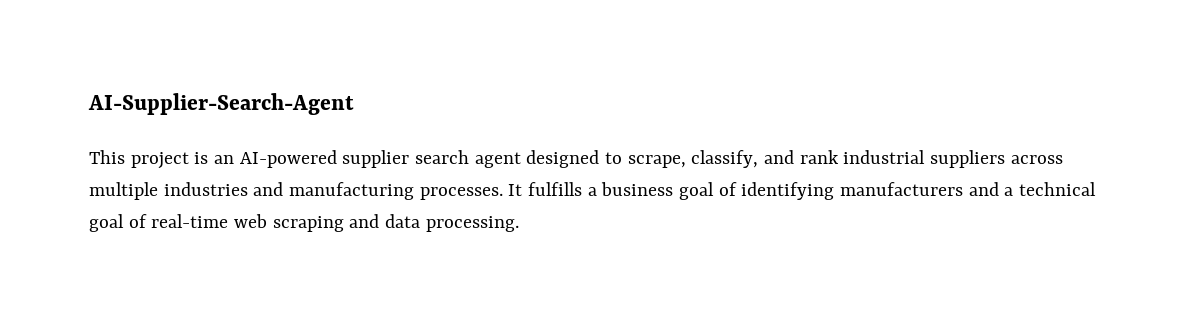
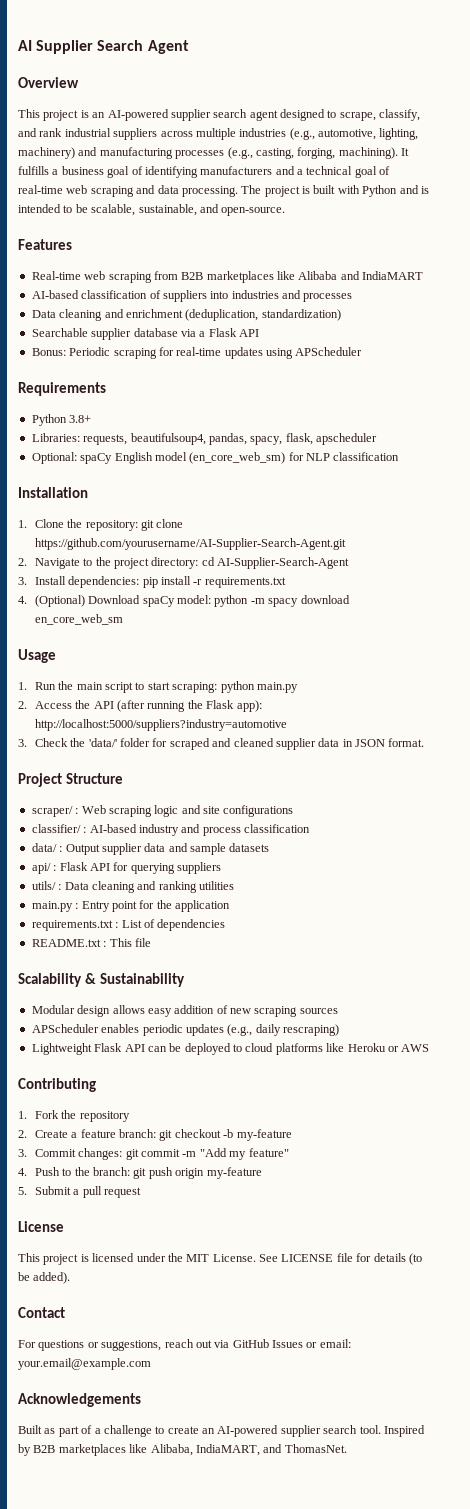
[88,93,354,115] AI-Supplier-Search-Agent -> [18,40,189,54] [18,77,79,88] AI Supplier Search Agent // Overview
[253,182,503,200] and manufacturing processes. -> [289,128,419,140] [18,147,398,159] (e.g., automotive, lighting, machinery) and manufacturing processes (e.g., casting, forging, machining).
(519, 224) none -> [241,185,429,197] [18,204,286,216] [18,239,72,250] [31,271,424,283] [31,290,353,302] [31,309,341,321] [31,328,259,340] [31,347,363,359] [18,382,106,396] [31,414,92,426] [31,433,377,445] [31,452,400,464] [18,487,88,498] [18,519,184,531] [34,538,346,550] [18,557,350,569] [18,576,286,588] [18,595,350,607] [34,614,123,625] [18,649,56,663] [18,681,298,693] [18,700,262,712] [34,719,287,731] [18,738,425,750] [18,773,123,787] [31,805,294,817] [31,824,310,836] [31,843,270,855] [31,862,221,874] [31,881,234,893] [31,900,230,912] [31,919,226,931] [31,938,151,947] [18,973,185,987] [31,1005,338,1017] [31,1024,339,1036] [31,1043,430,1055] [18,1078,96,1092] [18,1110,130,1122] [18,1129,292,1141] [18,1148,289,1160] [18,1167,262,1179] [18,1186,142,1198] [18,1221,64,1232] [18,1253,422,1265] [18,1272,71,1284] [18,1307,65,1318] [18,1339,351,1351] [18,1358,151,1370] [18,1393,141,1407] [18,1425,425,1437] [18,1444,347,1456] The project is built with Python and is intended to be scalable, sustainable, and open-source. // Features // Real-time web scraping from B2B marketplaces like Alibaba and IndiaMART // AI-based classification of suppliers into industries and processes // Data cleaning and enrichment (deduplication, standardization) // Searchable supplier database via a Flask API // Bonus: Periodic scraping for real-time updates using APScheduler // Requirements // Python 3.8+ // Libraries: requests, beautifulsoup4, pandas, spacy, flask, apscheduler // Optional: spaCy English model (en_core_web_sm) for NLP classification // Installation // 1. Clone the repository: git clone https://github.com/yourusername/AI-Supplier-Search-Agent.git // 2. Navigate to the project directory: cd AI-Supplier-Search-Agent // 3. Install dependencies: pip install -r requirements.txt // 4. (Optional) Download spaCy model: python -m spacy download en_core_web_sm // Usage // 1. Run the main script to start scraping: python main.py // 2. Access the API (after running the Flask app): http://localhost:5000/suppliers?industry=automotive // 3. Check the 'data/' folder for scraped and cleaned supplier data in JSON format. // Project Structure // scraper/ : Web scraping logic and site configurations // classifier/ : AI-based industry and process classification // data/ : Output supplier data and sample datasets // api/ : Flask API for querying suppliers // utils/ : Data cleaning and ranking utilities // main.py : Entry point for the application // requirements.txt : List of dependencies // README.txt : This file // Scalability & Sustainability // Modular design allows easy addition of new scraping sources // APScheduler enables periodic updates (e.g., daily rescraping) // Lightweight Flask API can be deployed to cloud platforms like Heroku or AWS // Contributing // 1. Fork the repository // 2. Create a feature branch: git checkout -b my-feature // 3. Commit changes: git commit -m "Add my feature" // 4. Push to the branch: git push origin my-feature // 5. Submit a pull request // License // This project is licensed under the MIT License. See LICENSE file for details (to be added). // Contact // For questions or suggestions, reach out via GitHub Issues or email: your.email@example.com // Acknowledgements // Built as part of a challenge to create an AI-powered supplier search tool. Inspired by B2B marketplaces like Alibaba, IndiaMART, and ThomasNet.

